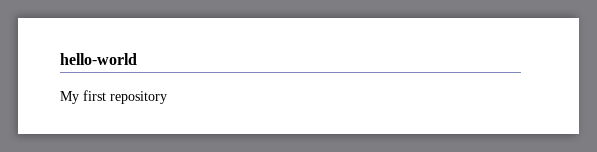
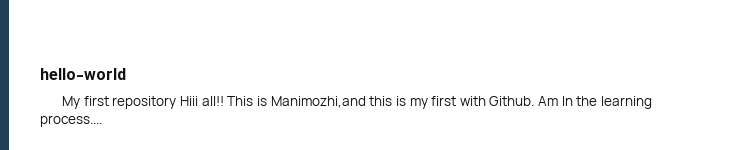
(167, 97) none -> [180,96,653,109] [40,115,102,127] Hiii all!! This is Manimozhi,and this is my first with Github. Am In the learning process....

